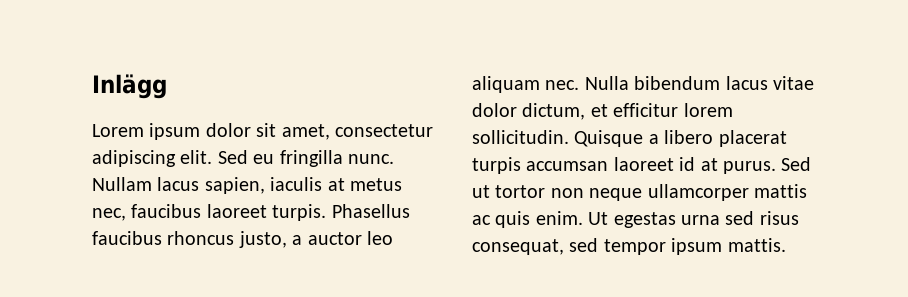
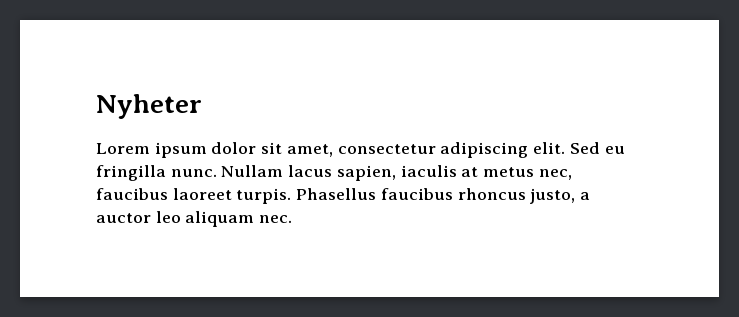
[92,74,167,99] Inlägg -> [96,94,202,119] Nyheter
[584,76,814,90] [472,103,733,120] [472,130,787,147] [472,157,812,174] [472,184,807,201] [472,211,799,228] [472,238,786,255] Nulla bibendum lacus vitae dolor dictum, et efficitur lorem sollicitudin. Quisque a libero placerat turpis accumsan laoreet id at purus. Sed ut tortor non neque ullamcorper mattis ac quis enim. Ut egestas urna sed risus consequat, sed tempor ipsum mattis. -> (293, 219) none

